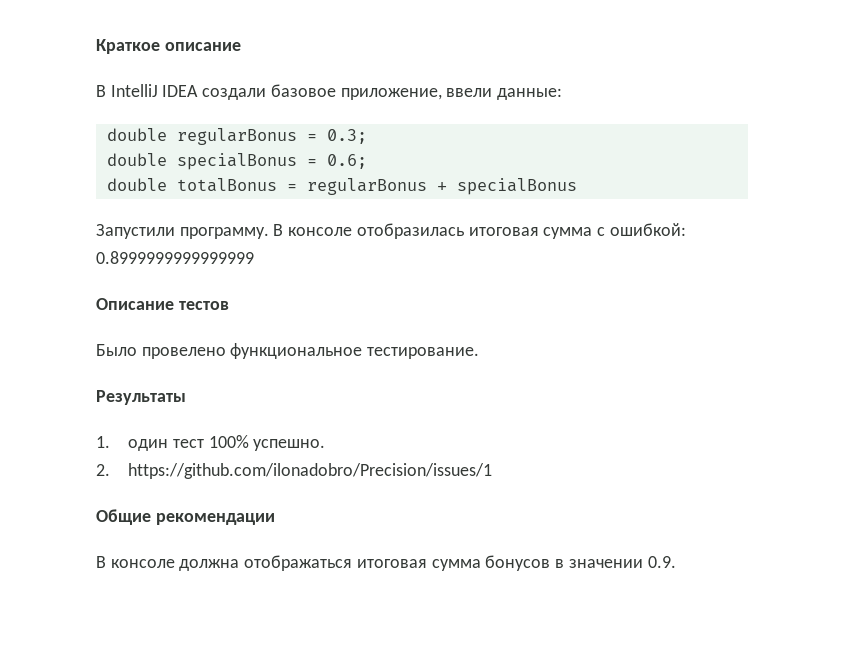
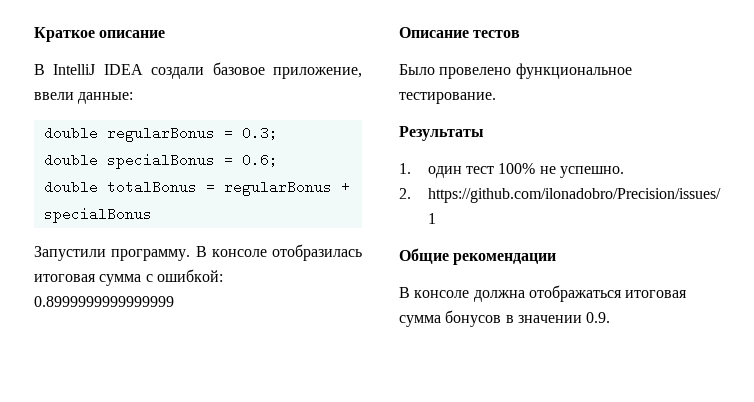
(249, 441) none -> [539,166,556,174] не

